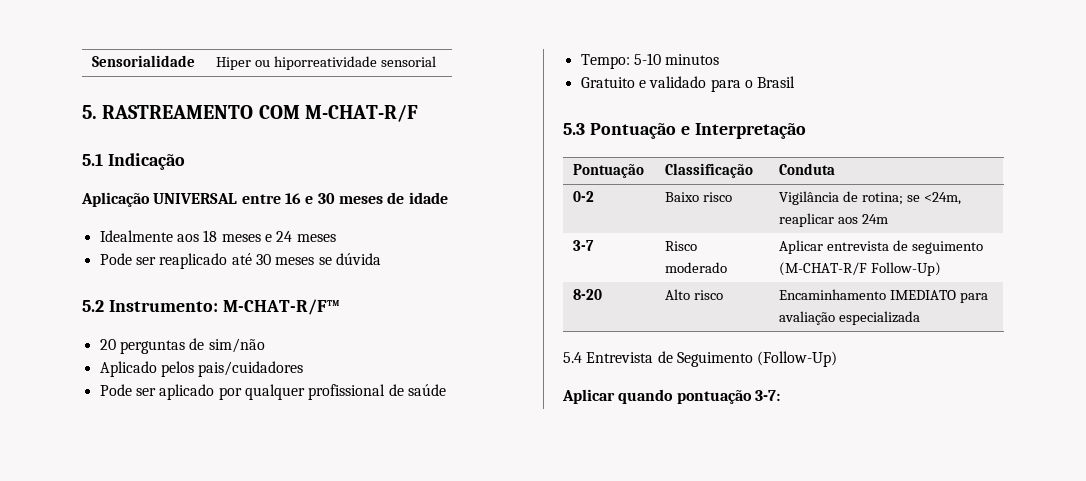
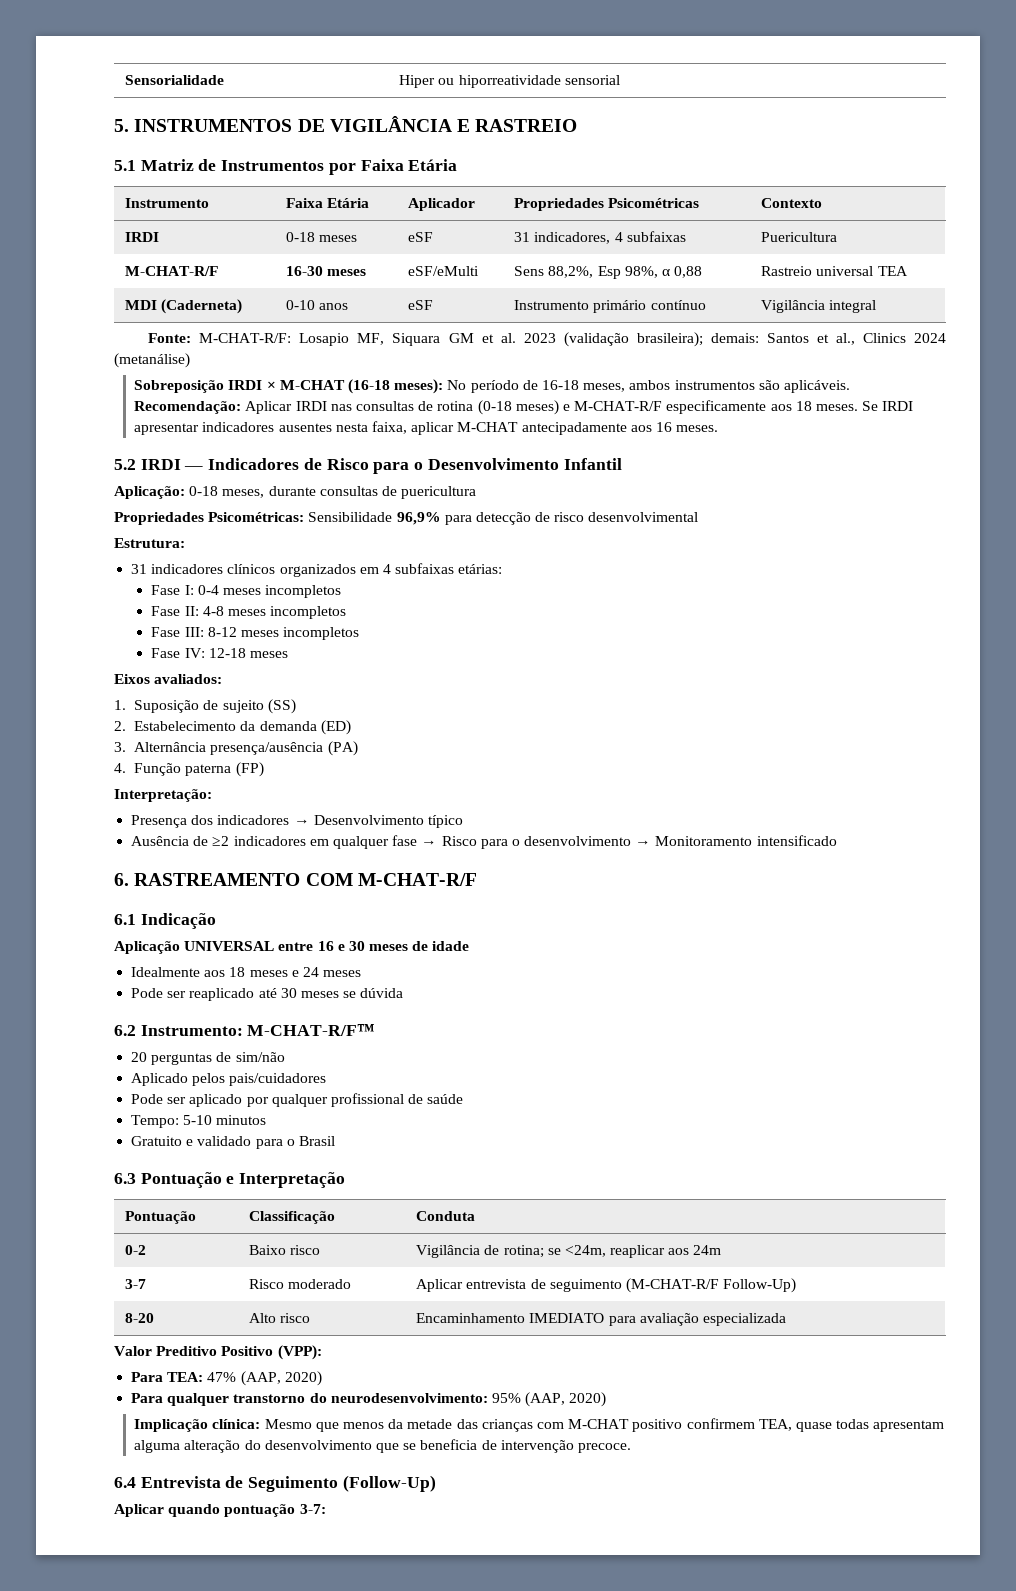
(97, 112) none -> [134,116,578,132] [114,159,458,175] [125,198,210,208] [286,198,370,208] [408,198,476,211] [514,198,700,211] [761,198,823,208] [125,232,160,242] [286,232,358,242] [408,232,434,242] [514,231,686,244] [761,232,838,242] [125,266,219,276] [286,266,367,276] [408,266,480,276] [514,266,703,279] [761,266,908,276] [125,299,243,314] [286,300,349,310] [408,300,434,310] [514,300,706,313] [761,300,877,313] [148,332,946,347] [114,353,190,368] [134,379,850,394] [134,400,914,415] [134,421,719,435] [114,458,622,474] [114,486,477,499] [114,512,699,525] [114,538,185,548] [131,563,503,577] [151,585,342,598] [151,606,347,619] [151,627,360,640] [151,648,288,658] [114,674,223,684] [114,699,296,714] [114,720,351,735] [114,741,358,756] [114,762,264,777] [114,789,212,802] [131,815,463,828] [131,835,837,849] [114,873,129,886] INSTRUMENTOS DE VIGILÂNCIA E RASTREIO // 5.1 Matriz de Instrumentos por Faixa Etária // Instrumento | Faixa Etária | Aplicador | Propriedades Psicométricas | Contexto // IRDI | 0-18 meses | eSF | 31 indicadores, 4 subfaixas | Puericultura // M-CHAT-R/F | 16-30 meses | eSF/eMulti | Sens 88,2%, Esp 98%, α 0,88 | Rastreio universal TEA // MDI (Caderneta) | 0-10 anos | eSF | Instrumento primário contínuo | Vigilância integral // Fonte: M-CHAT-R/F: Losapio MF, Siquara GM et al. 2023 (validação brasileira); demais: Santos et al., Clinics 2024 (metanálise) // Sobreposição IRDI × M-CHAT (16-18 meses): No período de 16-18 meses, ambos instrumentos são aplicáveis. Recomendação: Aplicar IRDI nas consultas de rotina (0-18 meses) e M-CHAT-R/F especificamente aos 18 meses. Se IRDI apresentar indicadores ausentes nesta faixa, aplicar M-CHAT antecipadamente aos 16 meses. // 5.2 IRDI — Indicadores de Risco para o Desenvolvimento Infantil // Aplicação: 0-18 meses, durante consultas de puericultura // Propriedades Psicométricas: Sensibilidade 96,9% para detecção de risco desenvolvimental // Estrutura: // 31 indicadores clínicos organizados em 4 subfaixas etárias: // Fase I: 0-4 meses incompletos // Fase II: 4-8 meses incompletos // Fase III: 8-12 meses incompletos // Fase IV: 12-18 meses // Eixos avaliados: // 1. Suposição de sujeito (SS) // 2. Estabelecimento da demanda (ED) // 3. Alternância presença/ausência (PA) // 4. Função paterna (FP) // Interpretação: // Presença dos indicadores → Desenvolvimento típico // Ausência de ≥2 indicadores em qualquer fase → Risco para o desenvolvimento → Monitoramento intensificado // 6.
[82,153,103,166] 5.1 -> [114,914,136,925] 6.1
[82,300,104,312] 5.2 -> [114,1025,136,1036] 6.2
[563,123,585,135] 5.3 -> [114,1173,136,1184] 6.3
[563,352,582,363] 5.4 -> [114,1345,322,1360] [131,1371,322,1386] [131,1392,607,1407] [134,1418,945,1432] [134,1439,631,1453] [114,1477,136,1488] Valor Preditivo Positivo (VPP): // Para TEA: 47% (AAP, 2020) // Para qualquer transtorno do neurodesenvolvimento: 95% (AAP, 2020) // Implicação clínica: Mesmo que menos da metade das crianças com M-CHAT positivo confirmem TEA, quase todas apresentam alguma alteração do desenvolvimento que se beneficia de intervenção precoce. // 6.4

